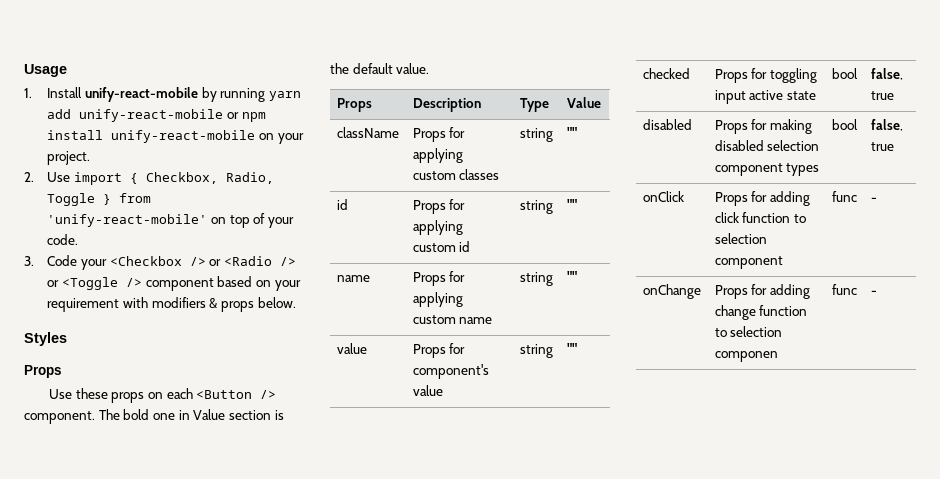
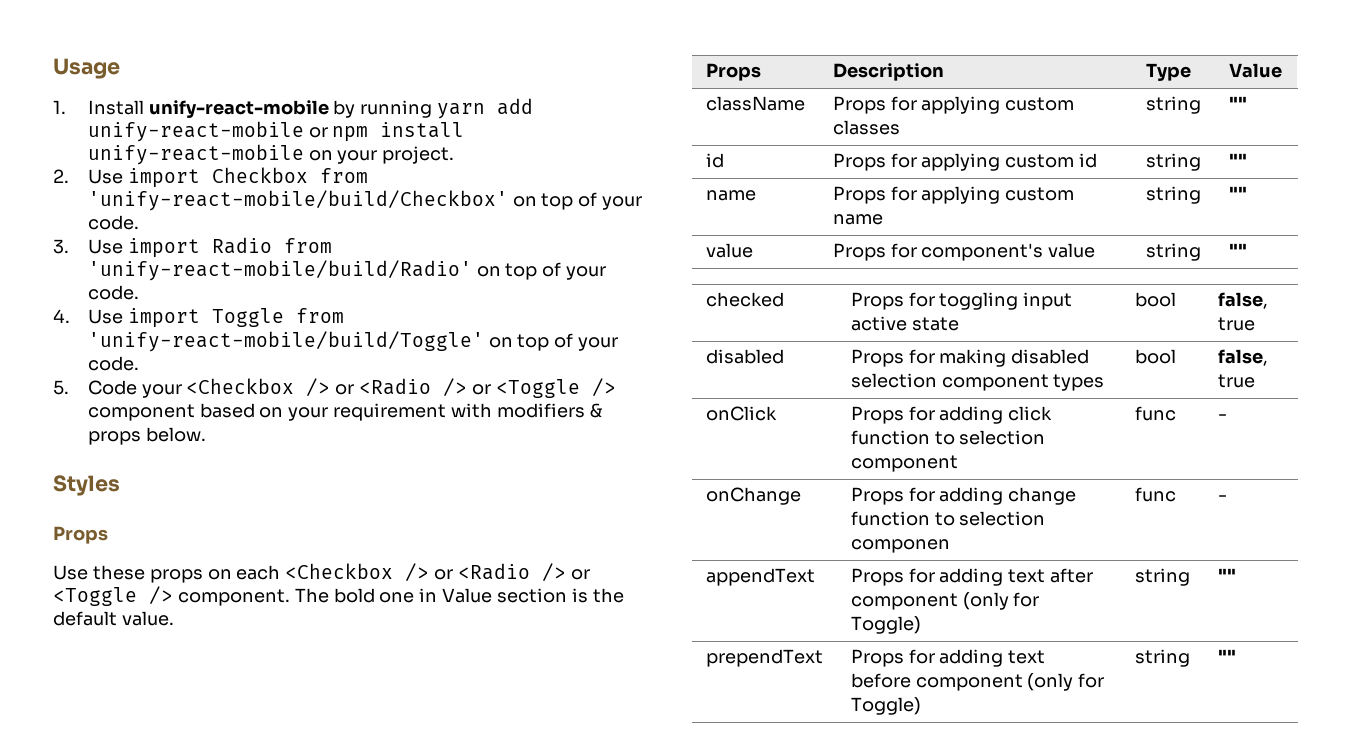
[129,172,274,184] [47,193,152,206] [47,213,294,228] [47,234,79,245] [24,256,34,266] { Checkbox, Radio, Toggle } from 'unify-react-mobile' on top of your code. // 3. -> [211,167,368,183] [87,190,643,211] [87,215,139,230] [53,237,332,258] [87,260,607,281] [87,285,139,300] [53,308,344,328] [87,331,619,352] [87,356,139,371] [53,380,69,395] Checkbox from 'unify-react-mobile/build/Checkbox' on top of your code. // 3. Use import Radio from 'unify-react-mobile/build/Radio' on top of your code. // 4. Use import Toggle from 'unify-react-mobile/build/Toggle' on top of your code. // 5.
[196,390,253,399] <Button -> [285,563,590,581] [53,587,137,606] <Checkbox /> or <Radio /> or <Toggle
(877, 292) none -> [705,568,815,586] [850,568,1094,586] [850,592,1040,610] [850,616,921,634] [1134,568,1190,586] [1217,568,1236,582] [705,649,823,667] [850,649,1046,667] [850,673,1105,691] [850,697,921,715] [1134,649,1190,667] [1217,649,1236,663] // appendText | Props for adding text after component (only for Toggle) | string | "" // prependText | Props for adding text before component (only for Toggle) | string | ""

